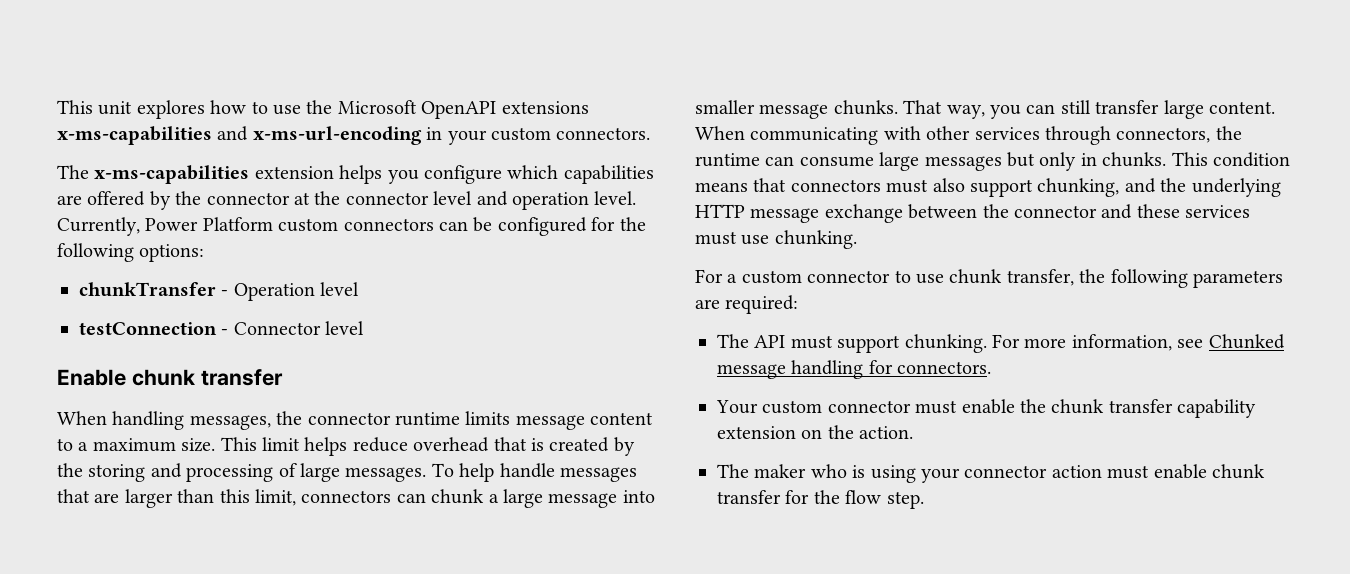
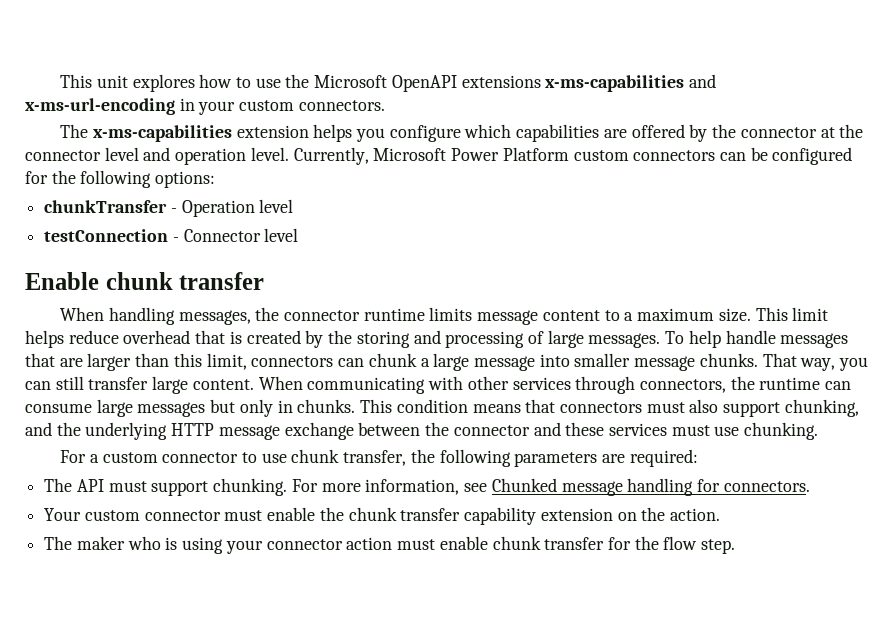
(140, 226) none -> [373,148,447,161] Microsoft

